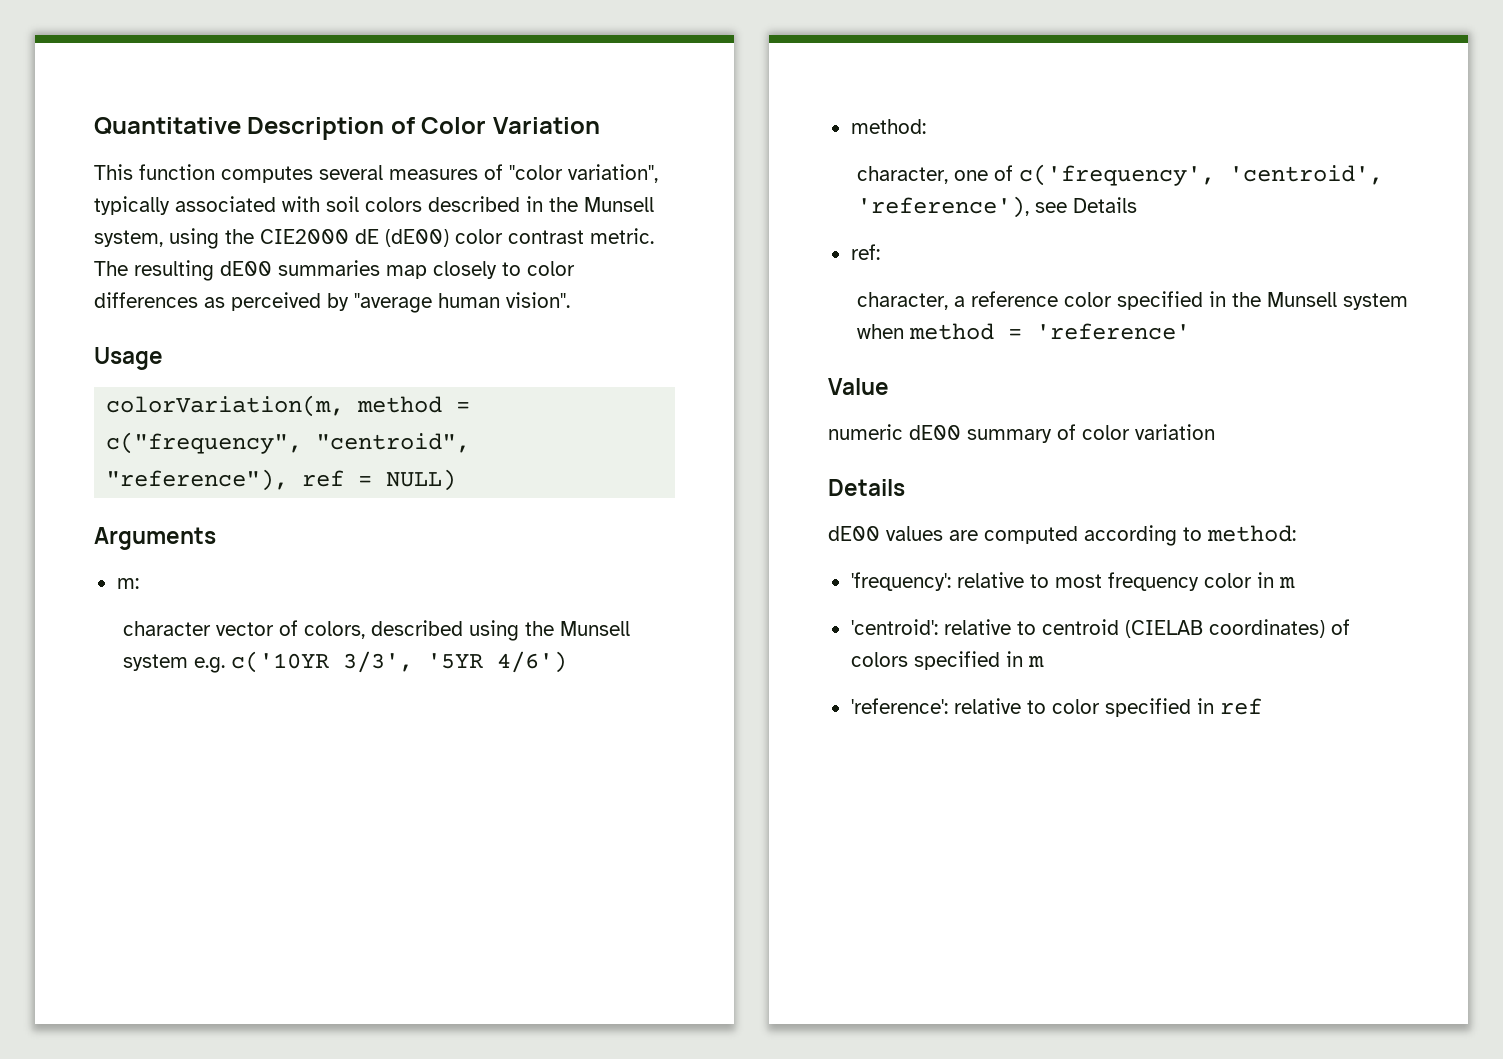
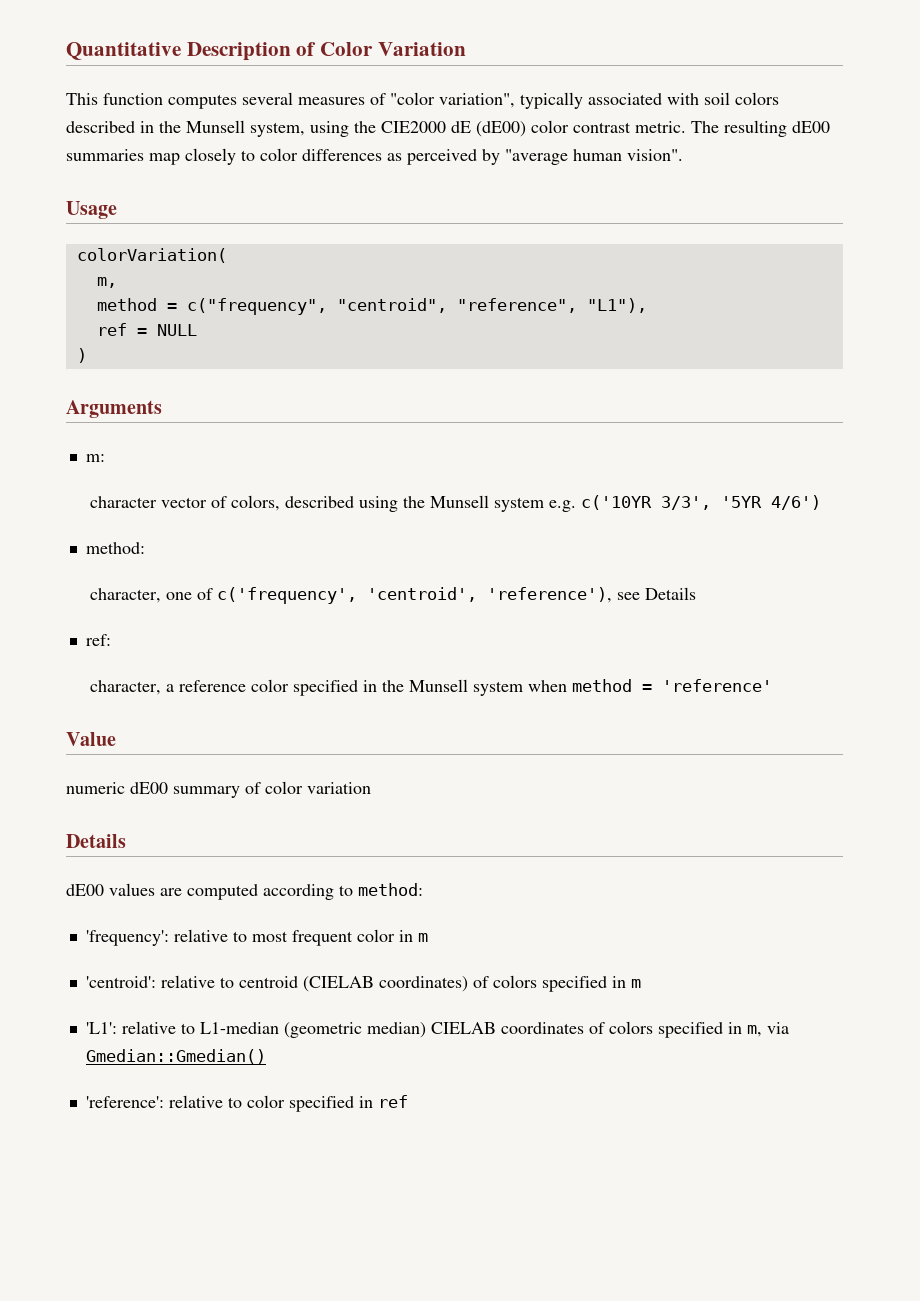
[106,395,345,417] colorVariation(m, -> [76,248,227,263] [96,277,117,288] colorVariation( // m, //
[106,469,457,491] "reference"), ref = NULL) -> [456,298,647,313] [96,323,197,336] [76,348,87,363] "reference", "L1"), // ref = NULL // )
[1107,572,1199,591] frequency -> [291,930,353,946] frequent
(1044, 661) none -> [85,1021,789,1038] [85,1049,266,1064] // 'L1': relative to L1-median (geometric median) CIELAB coordinates of colors specified in m, via Gmedian::Gmedian()

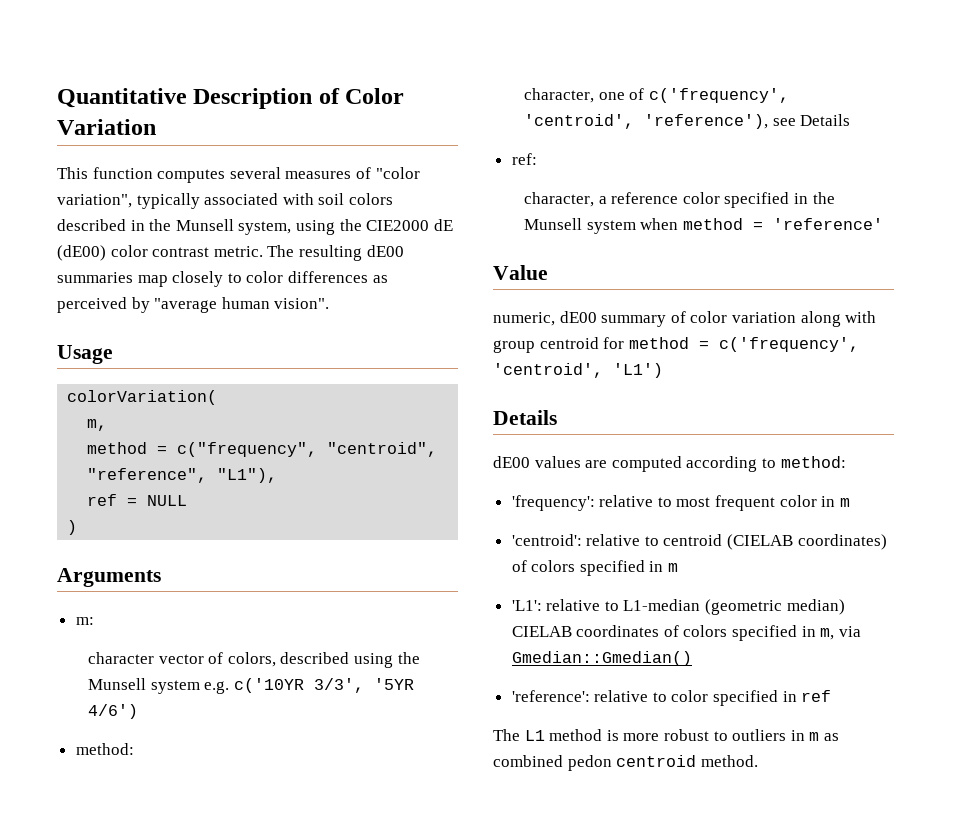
[66,782,125,794] numeric -> [493,312,555,326] numeric,
(371, 788) none -> [800,311,877,327] [493,337,859,353] [493,363,663,378] along with group centroid for method = c('frequency', 'centroid', 'L1')
(408, 1101) none -> [493,729,839,741] [493,755,758,771] // The L1 method is more robust to outliers in m as combined pedon centroid method.

